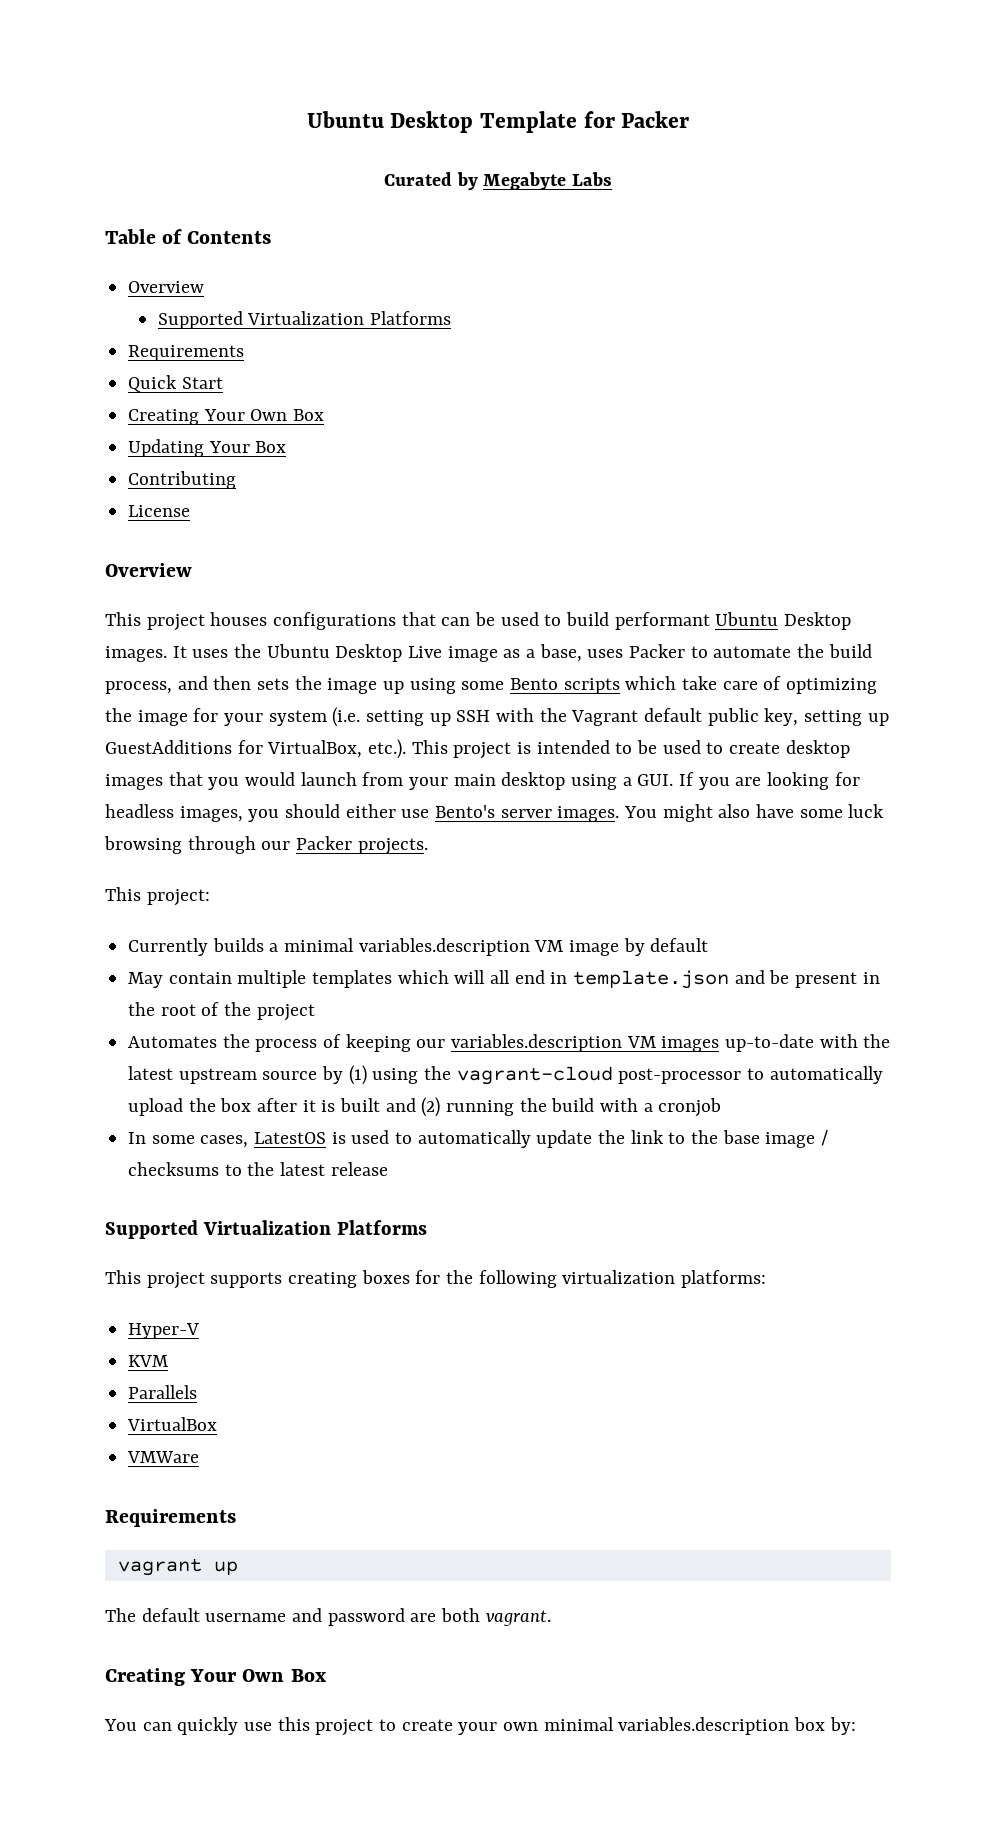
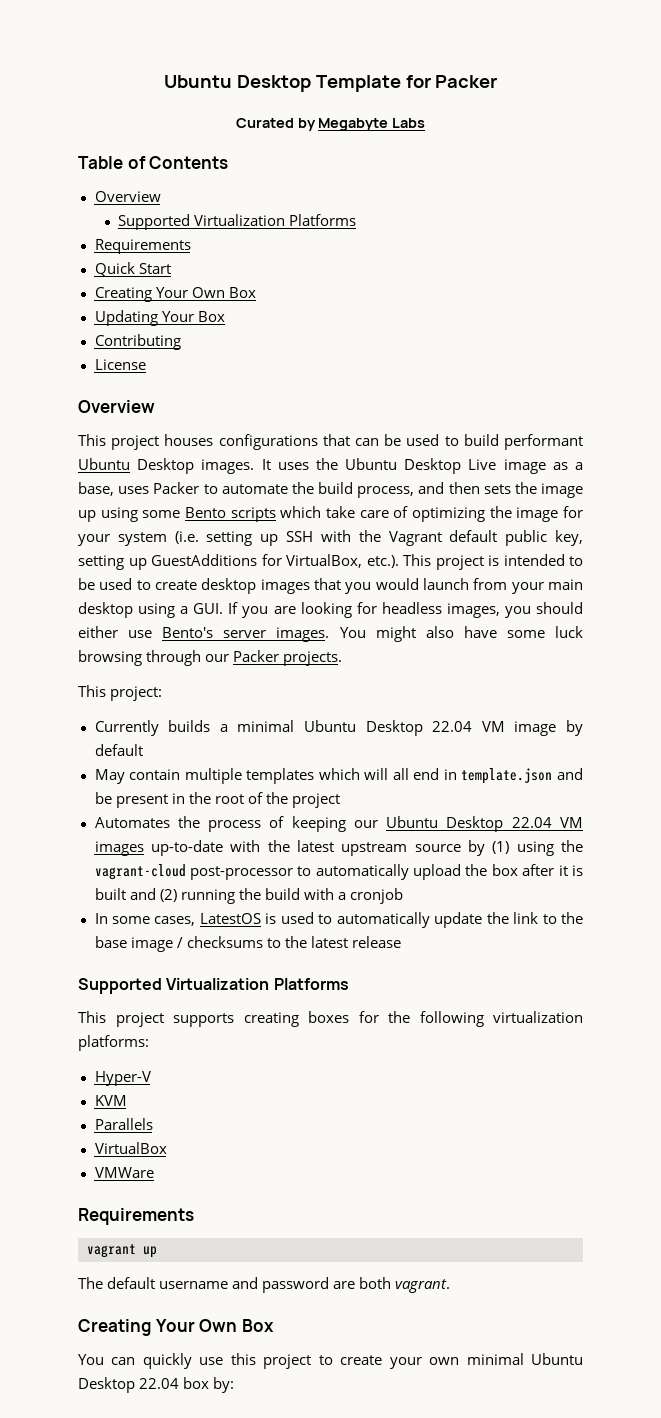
[358,938,530,956] variables.description -> [303,720,473,736] Ubuntu Desktop 22.04
[451,1034,623,1052] variables.description -> [386,816,552,832] Ubuntu Desktop 22.04
[618,1717,790,1735] variables.description -> [531,1353,583,1365] [78,1377,180,1393] Ubuntu Desktop 22.04

